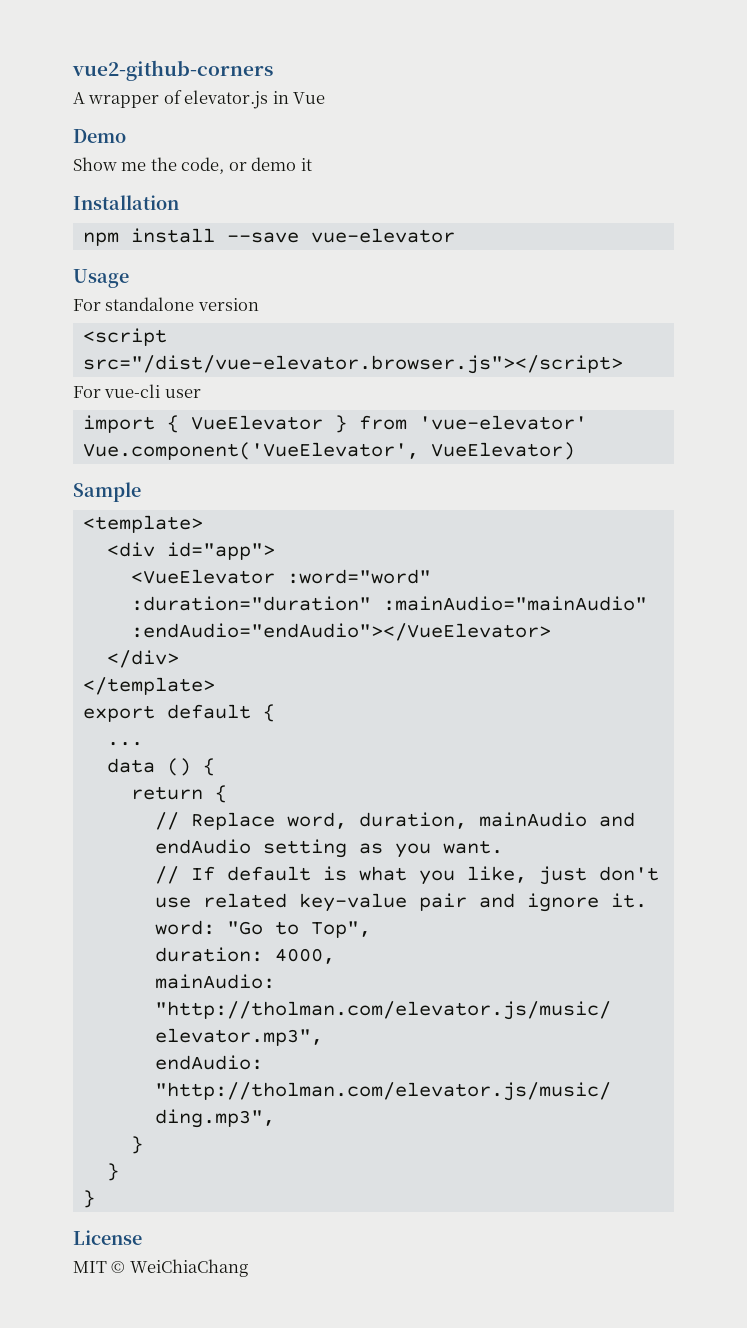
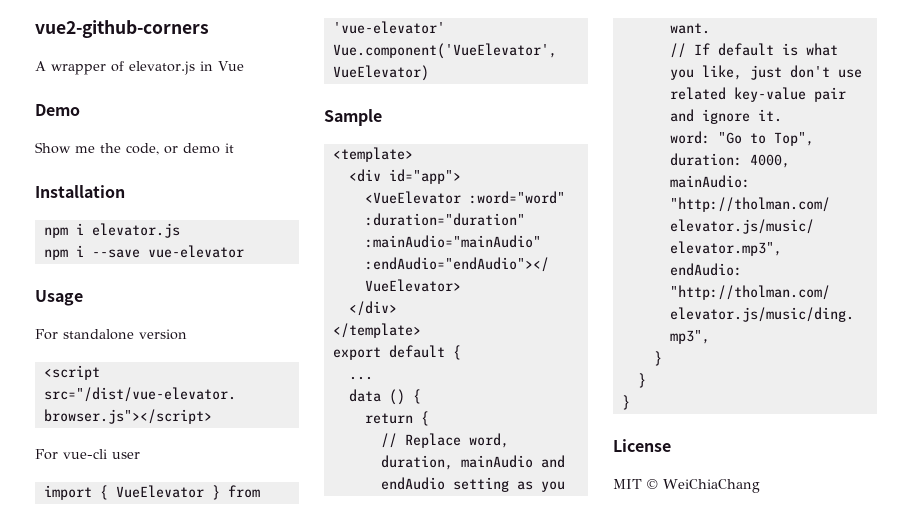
[130,228,215,243] install -> [75,223,180,238] [43,245,84,260] i elevator.js // npm i

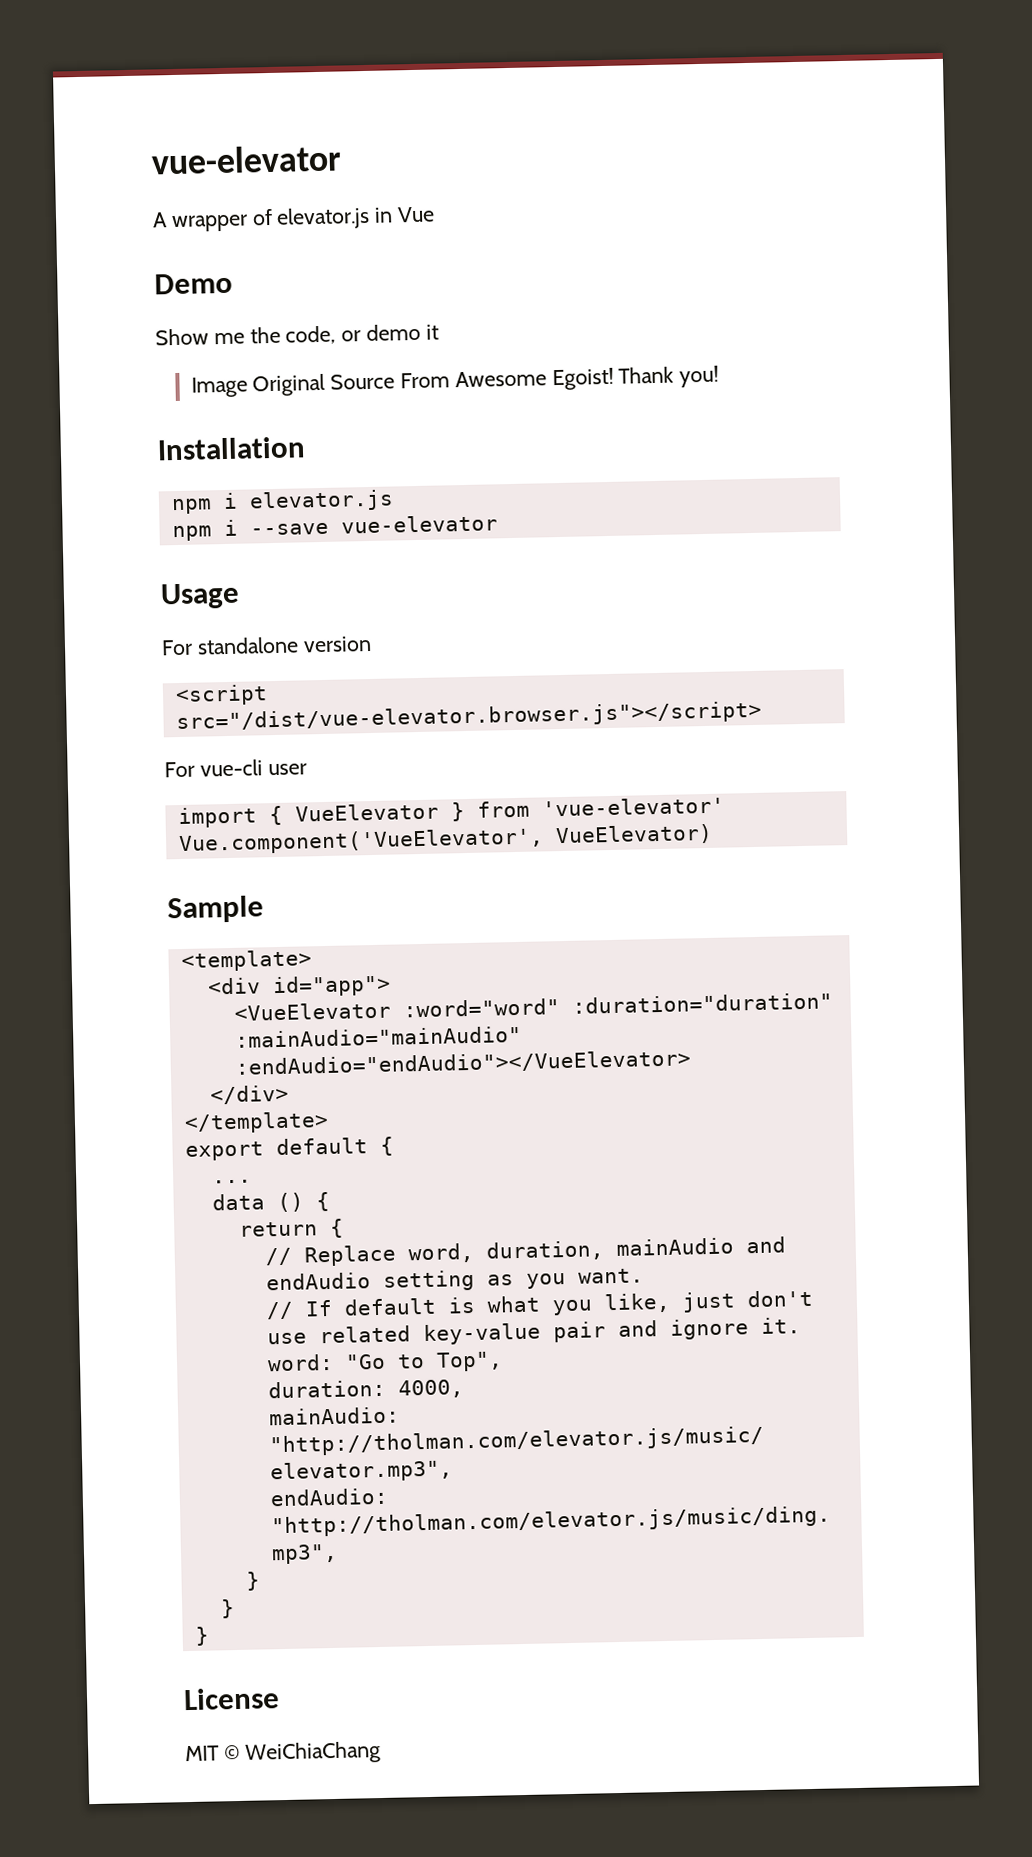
[35,20,209,38] vue2-github-corners -> [151,144,342,175] vue-elevator
(234, 148) none -> [190,365,720,398] // Image Original Source From Awesome Egoist! Thank you!

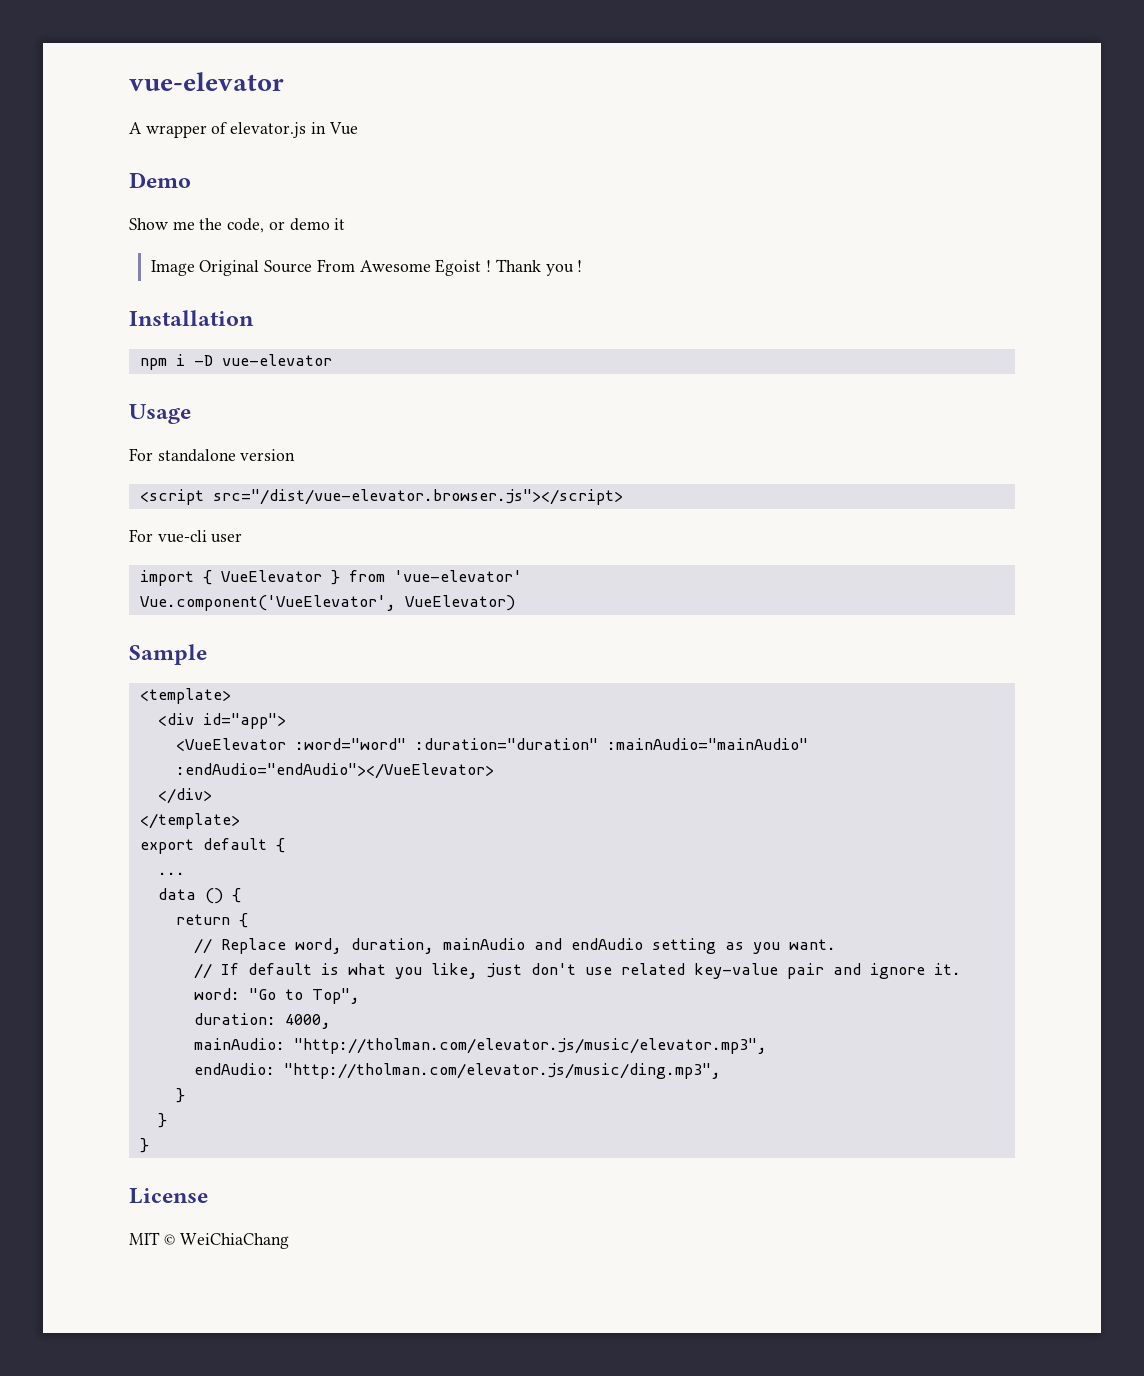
[551,365,720,391] Egoist! Thank you! -> [435,259,583,276] Egoist ! Thank you !
[248,489,394,513] [171,519,329,542] elevator.js // npm i --save -> [193,355,213,366] -D

